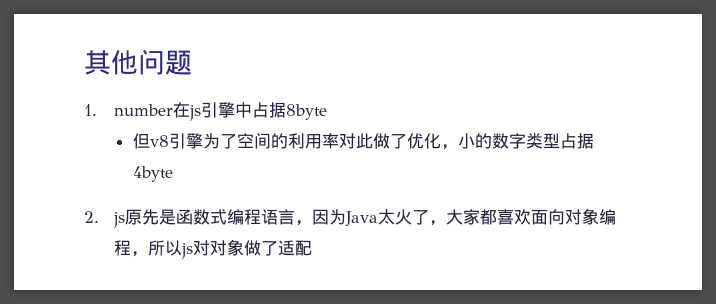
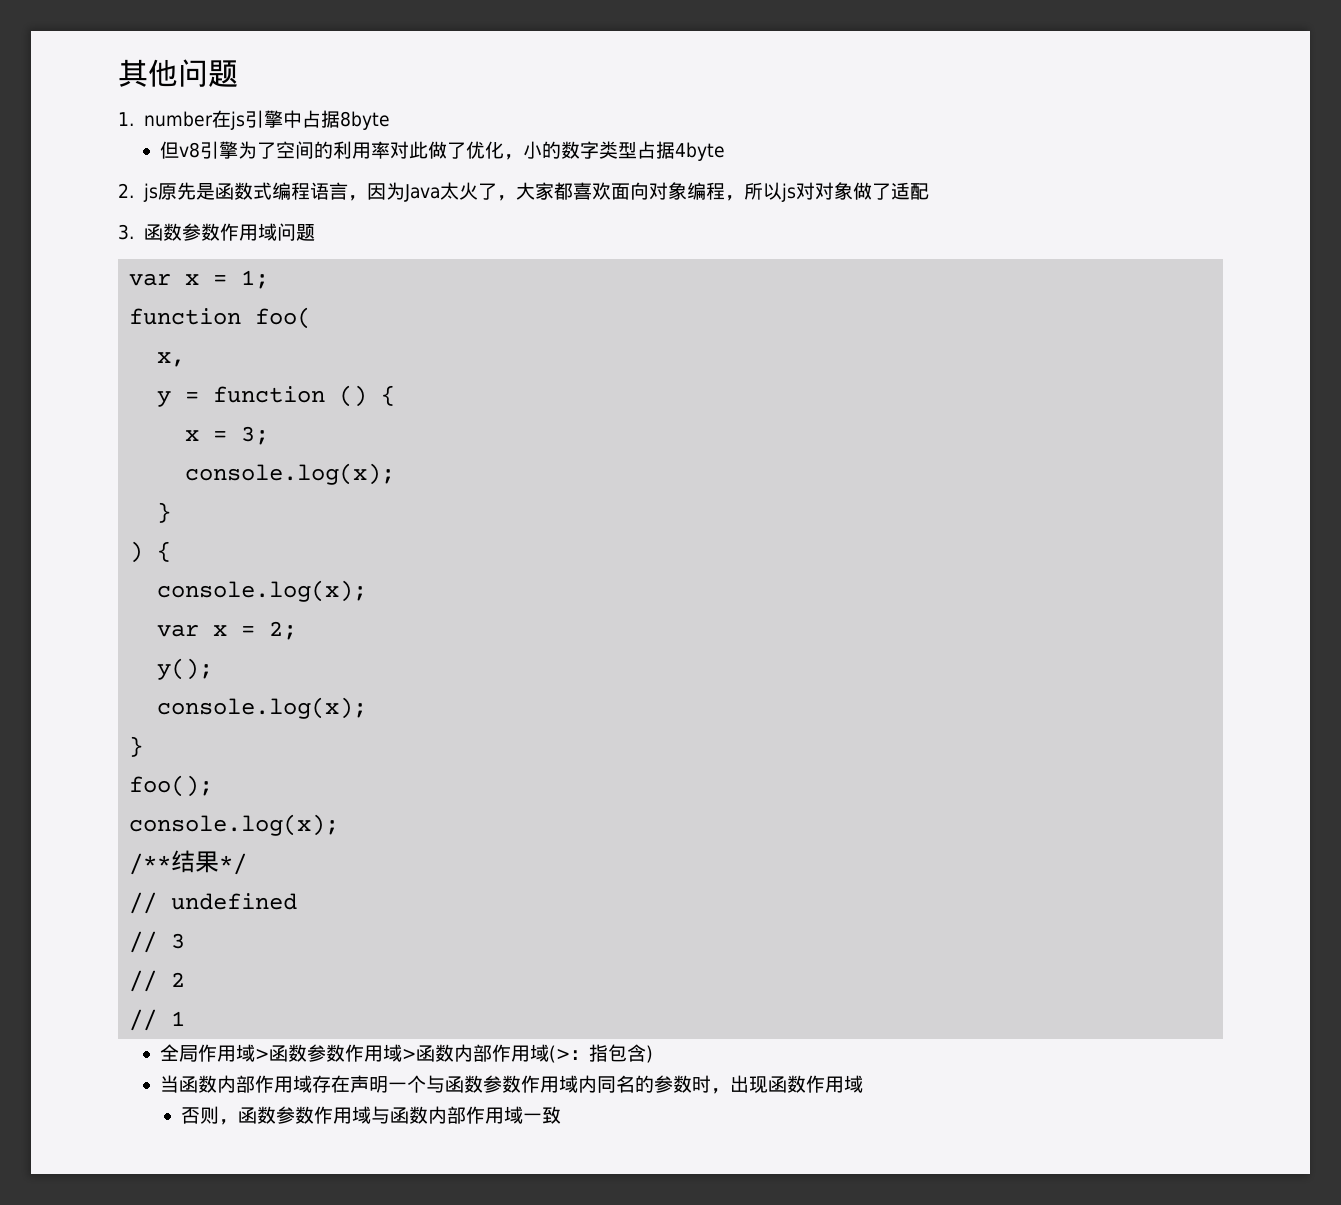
(312, 248) none -> [118,223,315,241] [129,270,270,289] [129,307,312,329] [157,352,186,367] [157,385,396,407] [185,426,270,445] [185,463,396,485] [157,502,172,523] [129,541,172,563] [157,580,368,602] [157,621,298,640] [157,658,214,680] [157,697,368,719] [129,736,144,757] [129,775,214,797] [129,814,340,836] [129,850,248,875] [129,892,298,914] [129,931,186,953] [129,970,186,992] [129,1009,186,1031] [160,1044,654,1063] [160,1075,864,1094] [181,1106,562,1125] // 3.函数参数作用域问题 // var x = 1; // function foo( // x, // y = function () { // x = 3; // console.log(x); // } // ) { // console.log(x); // var x = 2; // y(); // console.log(x); // } // foo(); // console.log(x); // /**结果*/ // // undefined // // 3 // // 2 // // 1 // 全局作用域>函数参数作用域>函数内部作用域(>：指包含) // 当函数内部作用域存在声明一个与函数参数作用域内同名的参数时，出现函数作用域 // 否则，函数参数作用域与函数内部作用域一致

